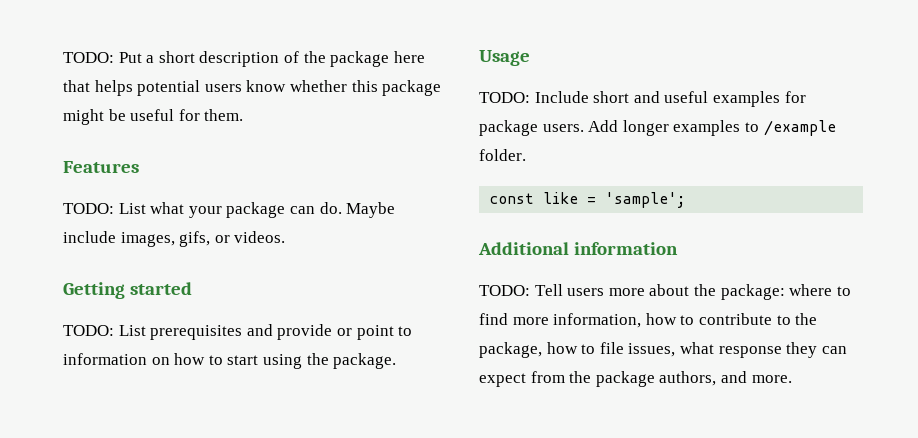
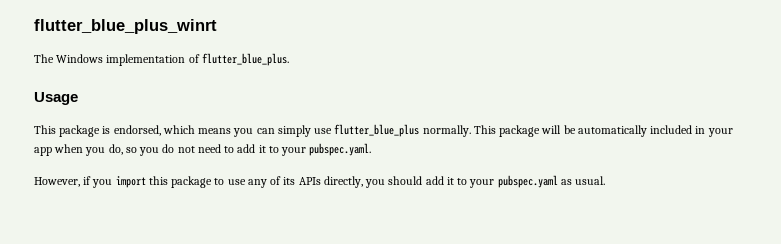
[63,51,425,67] [63,80,442,96] [63,109,244,125] [63,161,139,173] [63,202,396,218] [63,231,286,247] [63,282,193,299] [63,324,413,340] [63,353,397,369] [479,50,530,66] [479,91,806,107] [479,120,836,136] [479,149,526,161] [489,192,686,208] [478,242,679,255] [479,284,851,300] [479,313,818,328] [479,342,847,358] [479,371,792,387] TODO: Put a short description of the package here that helps potential users know whether this package might be useful for them. // Features // TODO: List what your package can do. Maybe include images, gifs, or videos. // Getting started // TODO: List prerequisites and provide or point to information on how to start using the package. // Usage // TODO: Include short and useful examples for package users. Add longer examples to /example folder. // const like = 'sample'; // Additional information // TODO: Tell users more about the package: where to find more information, how to contribute to the package, how to file issues, what response they can expect from the package authors, and more. -> [34,19,217,34] [34,53,289,66] [34,92,78,105] [34,124,733,137] [34,143,372,156] [34,175,606,188] flutter_blue_plus_winrt // The Windows implementation of flutter_blue_plus. // Usage // This package is endorsed, which means you can simply use flutter_blue_plus normally. This package will be automatically included in your app when you do, so you do not need to add it to your pubspec.yaml. // However, if you import this package to use any of its APIs directly, you should add it to your pubspec.yaml as usual.

